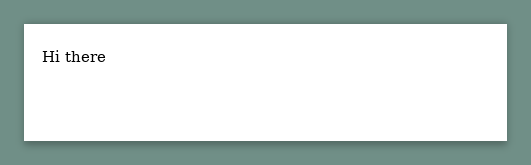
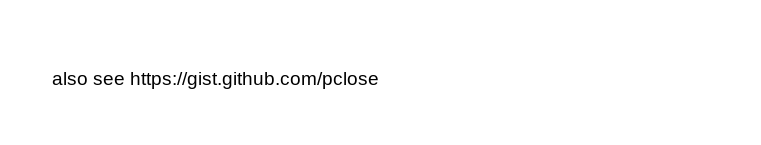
[42,50,106,62] Hi there -> [52,72,380,89] also see https://gist.github.com/pclose

